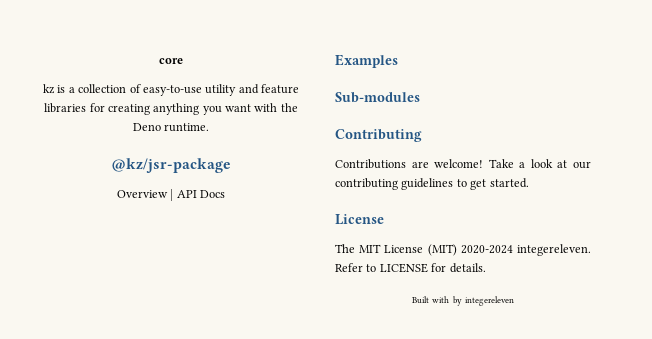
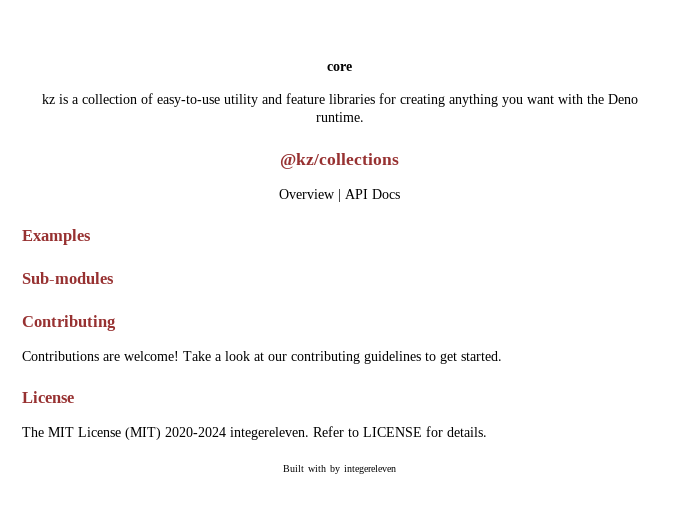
[111,158,231,173] @kz/jsr-package -> [280,153,399,169] @kz/collections

